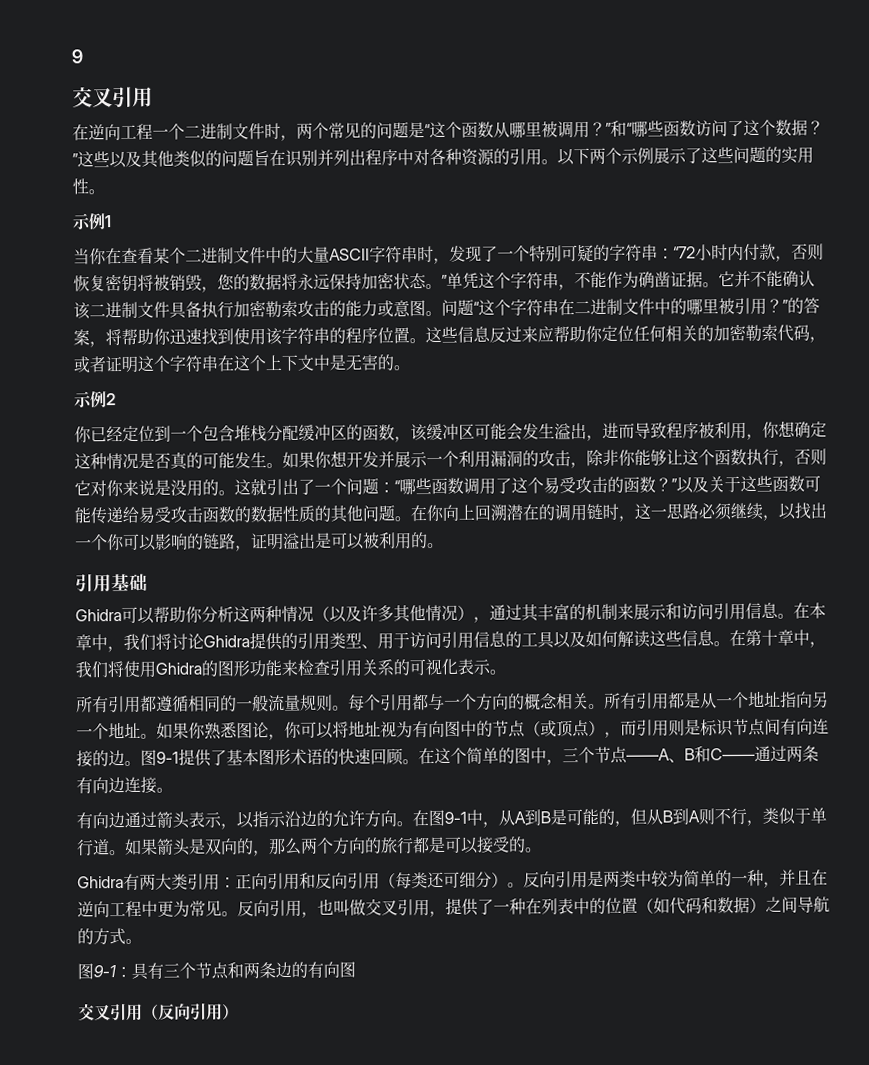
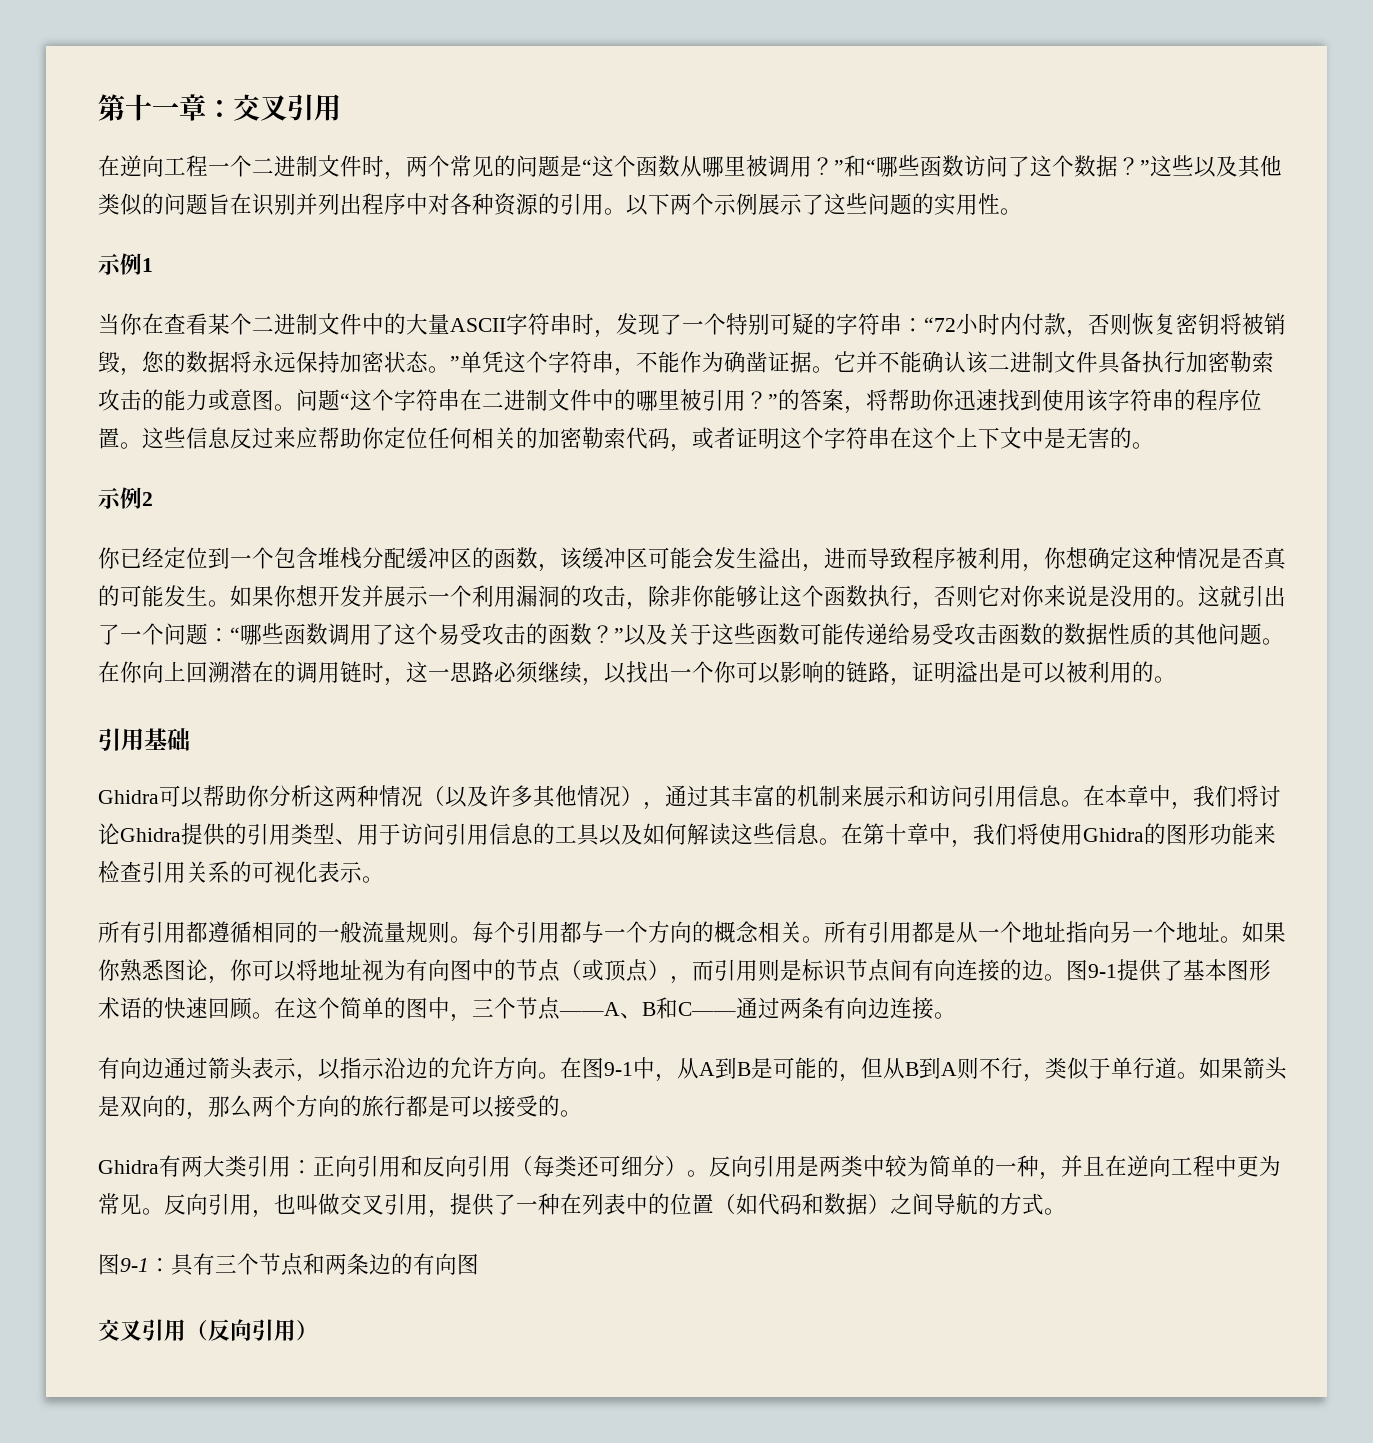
[71,49,83,64] 9 // -> [98,94,233,121] 第十一章：

